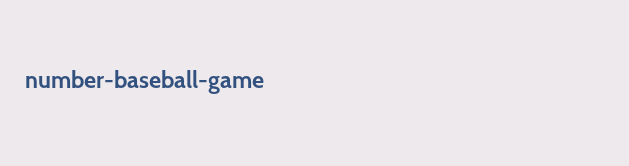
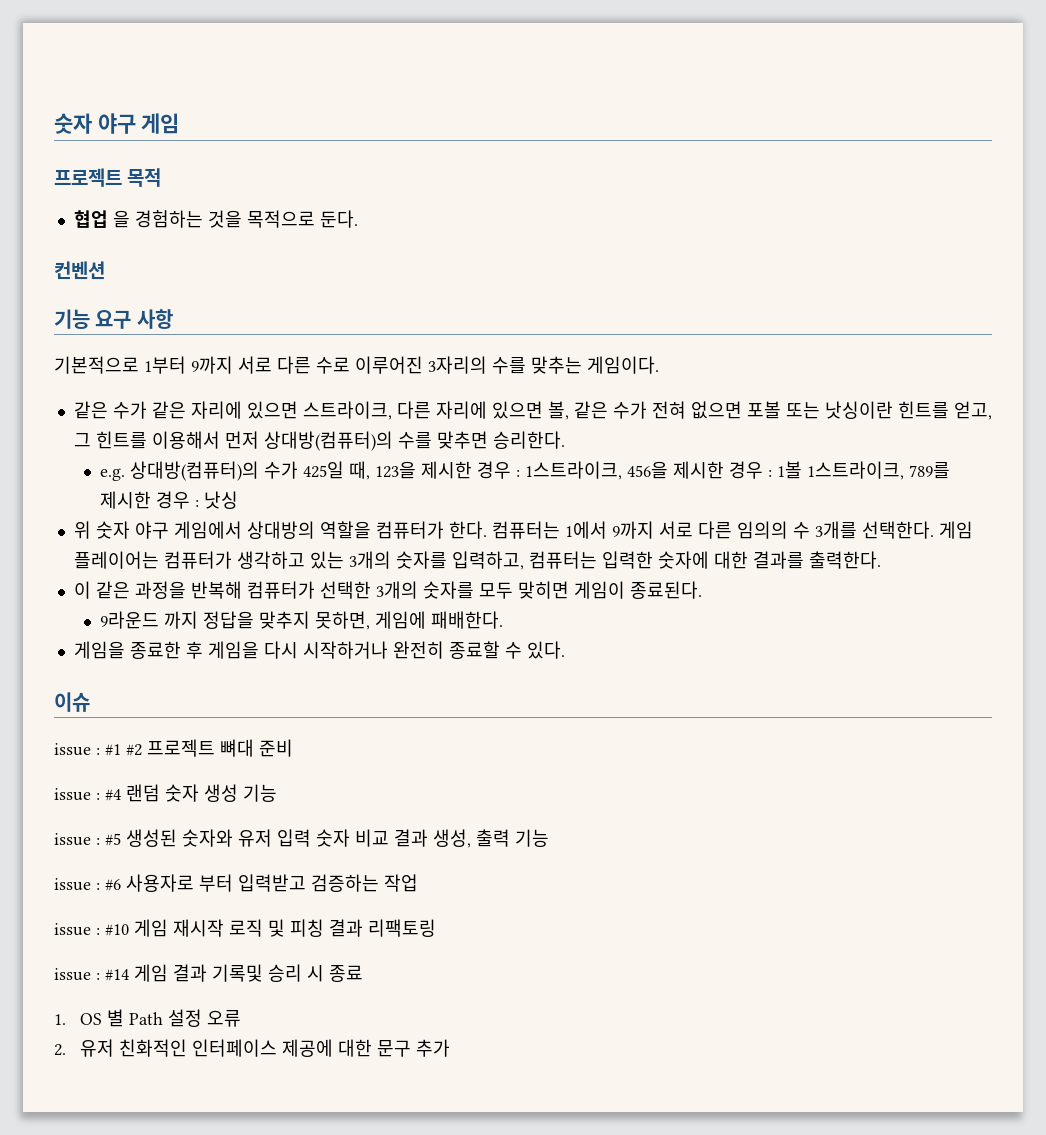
[25,70,264,94] number-baseball-game -> [54,113,180,134] [54,168,162,187] [73,210,358,228] [54,261,105,280] [54,309,173,329] [54,356,659,374] [73,401,992,420] [73,431,565,451] [100,461,951,481] [100,491,239,509] [73,521,973,539] [73,551,881,570] [73,581,702,599] [100,611,504,630] [73,641,565,659] [54,692,90,712] [54,739,293,757] [54,784,277,802] [54,829,549,848] [54,874,418,892] [54,919,436,937] [54,964,363,982] [54,1009,242,1027] [54,1039,451,1057] 숫자 야구 게임 // 프로젝트 목적 // 협업 을 경험하는 것을 목적으로 둔다. // 컨벤션 // 기능 요구 사항 // 기본적으로 1부터 9까지 서로 다른 수로 이루어진 3자리의 수를 맞추는 게임이다. // 같은 수가 같은 자리에 있으면 스트라이크, 다른 자리에 있으면 볼, 같은 수가 전혀 없으면 포볼 또는 낫싱이란 힌트를 얻고, 그 힌트를 이용해서 먼저 상대방(컴퓨터)의 수를 맞추면 승리한다. // e.g. 상대방(컴퓨터)의 수가 425일 때, 123을 제시한 경우 : 1스트라이크, 456을 제시한 경우 : 1볼 1스트라이크, 789를 제시한 경우 : 낫싱 // 위 숫자 야구 게임에서 상대방의 역할을 컴퓨터가 한다. 컴퓨터는 1에서 9까지 서로 다른 임의의 수 3개를 선택한다. 게임 플레이어는 컴퓨터가 생각하고 있는 3개의 숫자를 입력하고, 컴퓨터는 입력한 숫자에 대한 결과를 출력한다. // 이 같은 과정을 반복해 컴퓨터가 선택한 3개의 숫자를 모두 맞히면 게임이 종료된다. // 9라운드 까지 정답을 맞추지 못하면, 게임에 패배한다. // 게임을 종료한 후 게임을 다시 시작하거나 완전히 종료할 수 있다. // 이슈 // issue : #1 #2 프로젝트 뼈대 준비 // issue : #4 랜덤 숫자 생성 기능 // issue : #5 생성된 숫자와 유저 입력 숫자 비교 결과 생성, 출력 기능 // issue : #6 사용자로 부터 입력받고 검증하는 작업 // issue : #10 게임 재시작 로직 및 피칭 결과 리팩토링 // issue : #14 게임 결과 기록및 승리 시 종료 // 1. OS 별 Path 설정 오류 // 2. 유저 친화적인 인터페이스 제공에 대한 문구 추가

